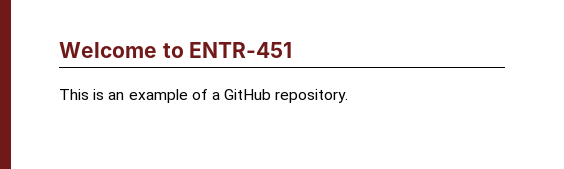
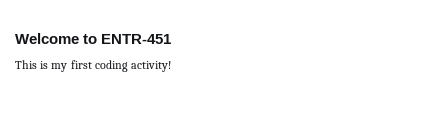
[108,89,349,103] an example of a GitHub repository. -> [51,60,172,72] my first coding activity!

